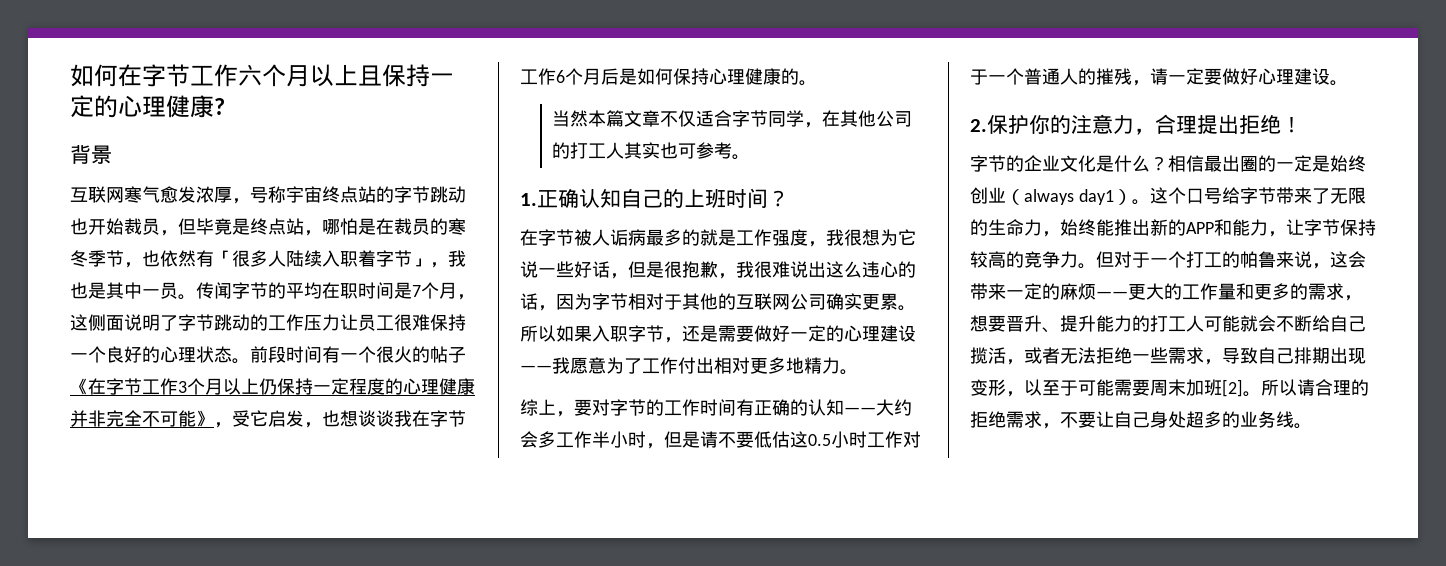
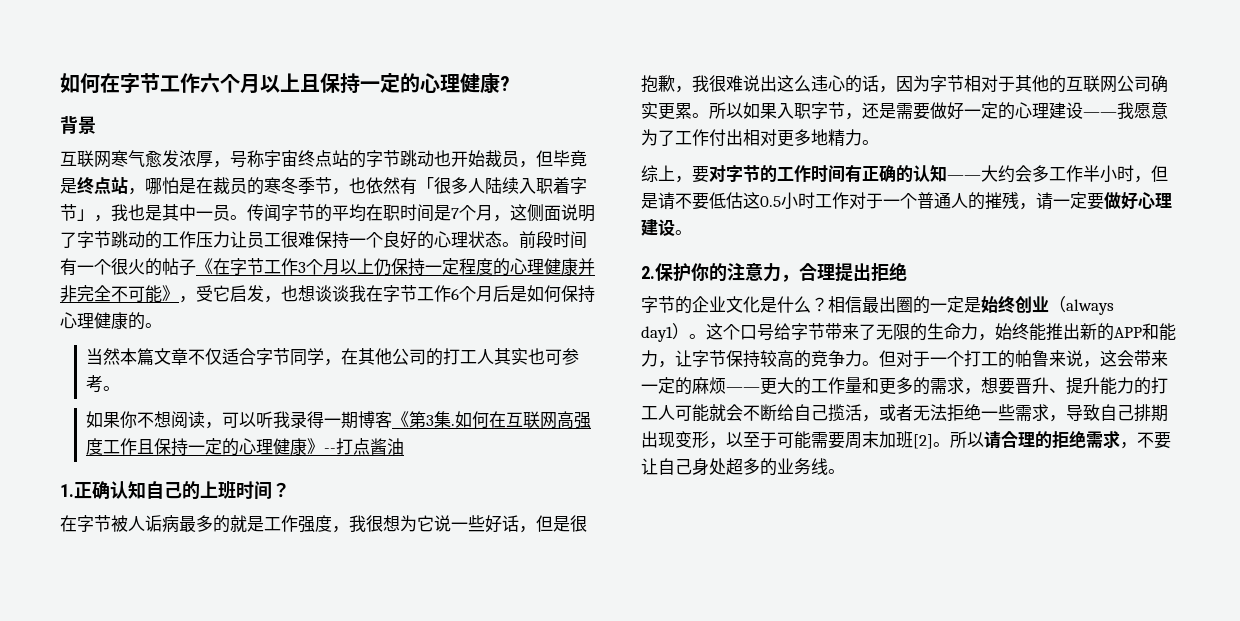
(750, 157) none -> [86,411,592,429] [86,438,405,456] // 如果你不想阅读，可以听我录得一期博客《第3集.如何在互联网高强度工作且保持一定的心理健康》--打点酱油
[1281,116,1302,133] ！ -> (907, 271) none

